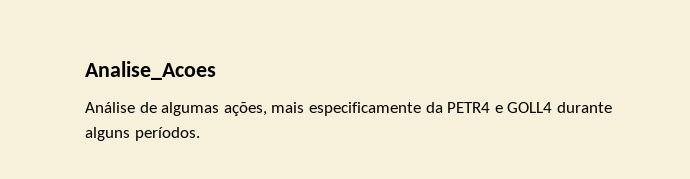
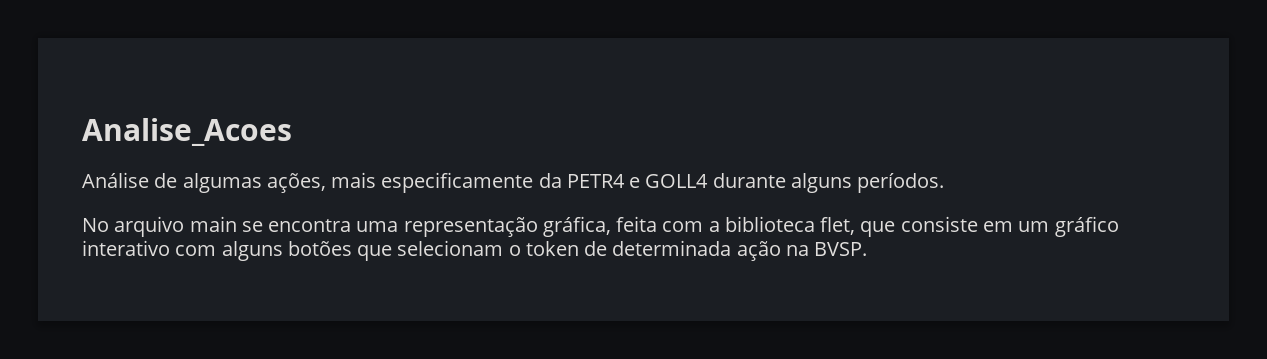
(200, 134) none -> [82,216,1119,237] [82,240,868,261] // No arquivo main se encontra uma representação gráfica, feita com a biblioteca flet, que consiste em um gráfico interativo com alguns botões que selecionam o token de determinada ação na BVSP.

